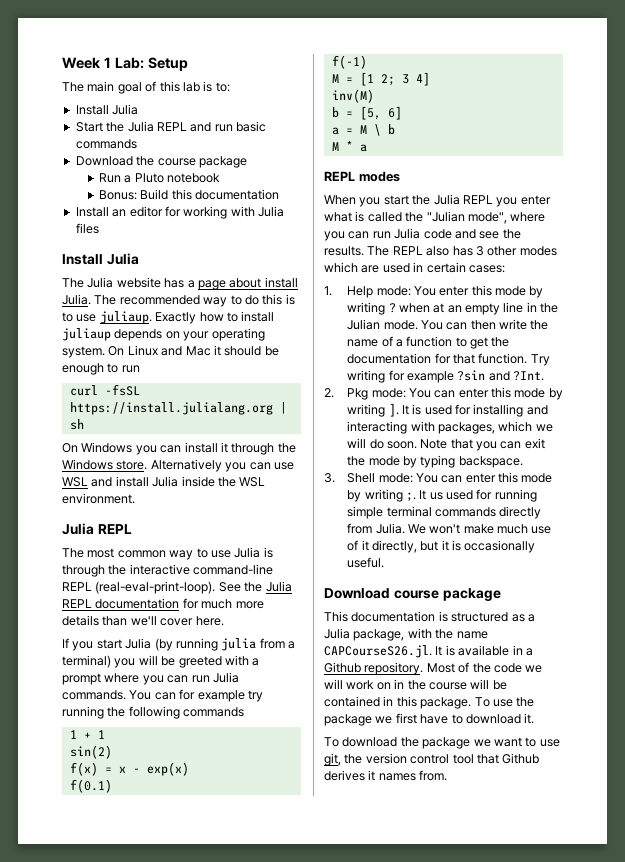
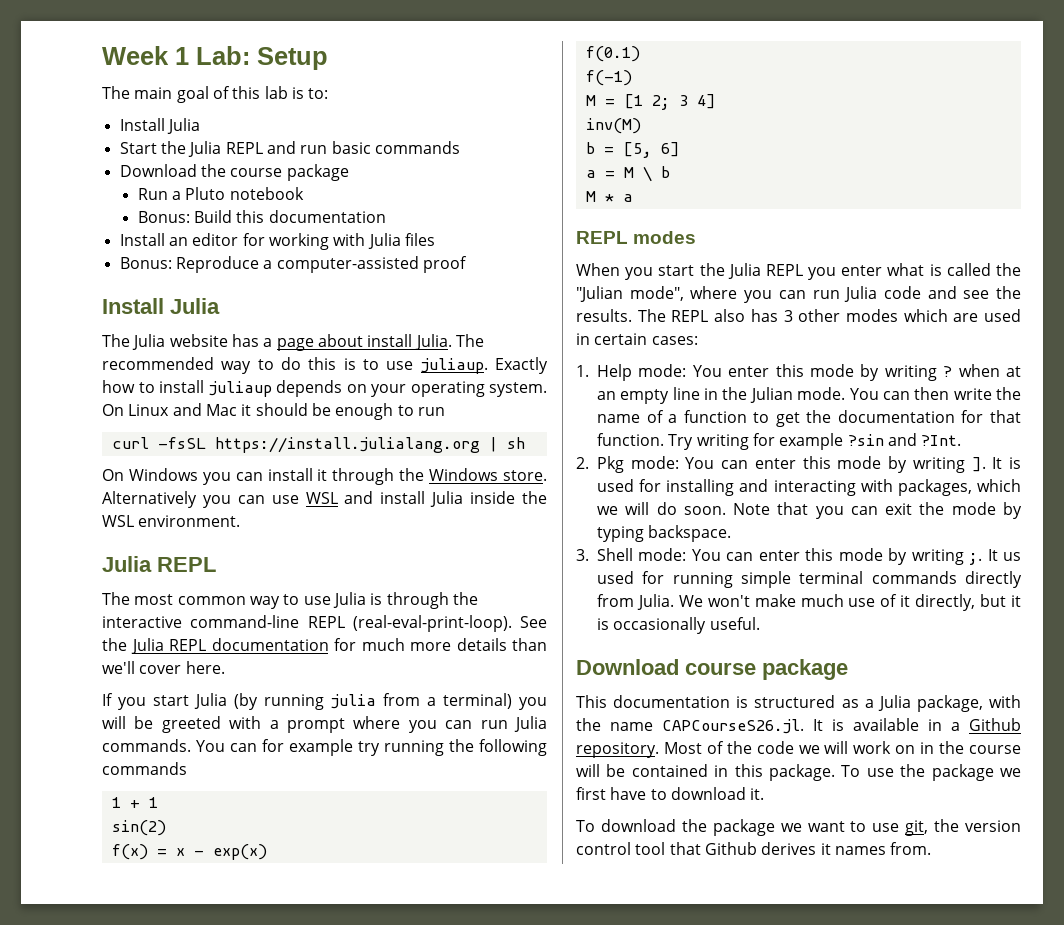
(99, 228) none -> [119,256,467,273] // Bonus: Reproduce a computer-assisted proof

